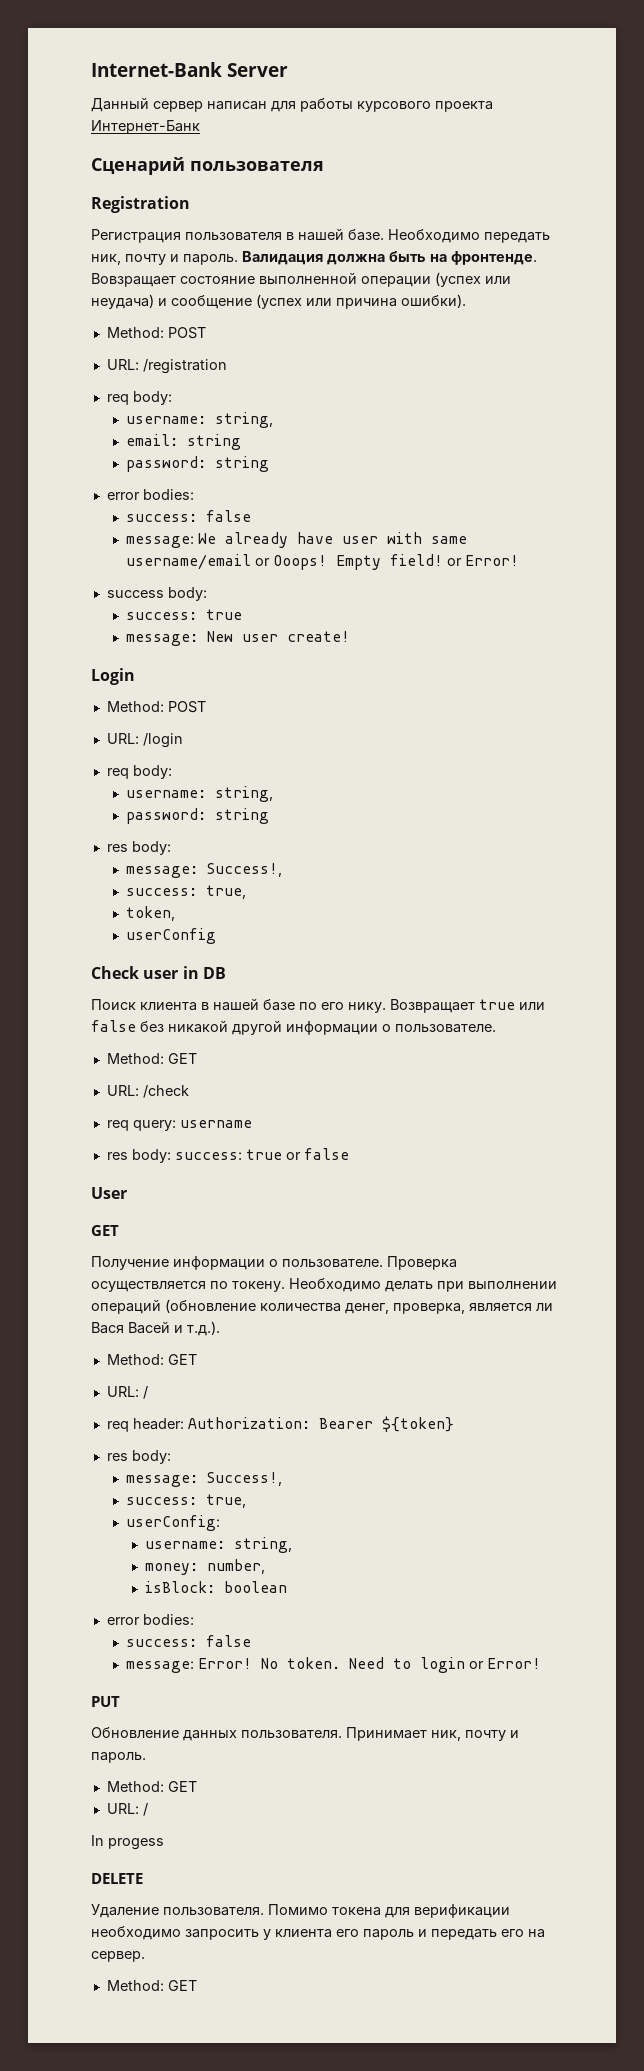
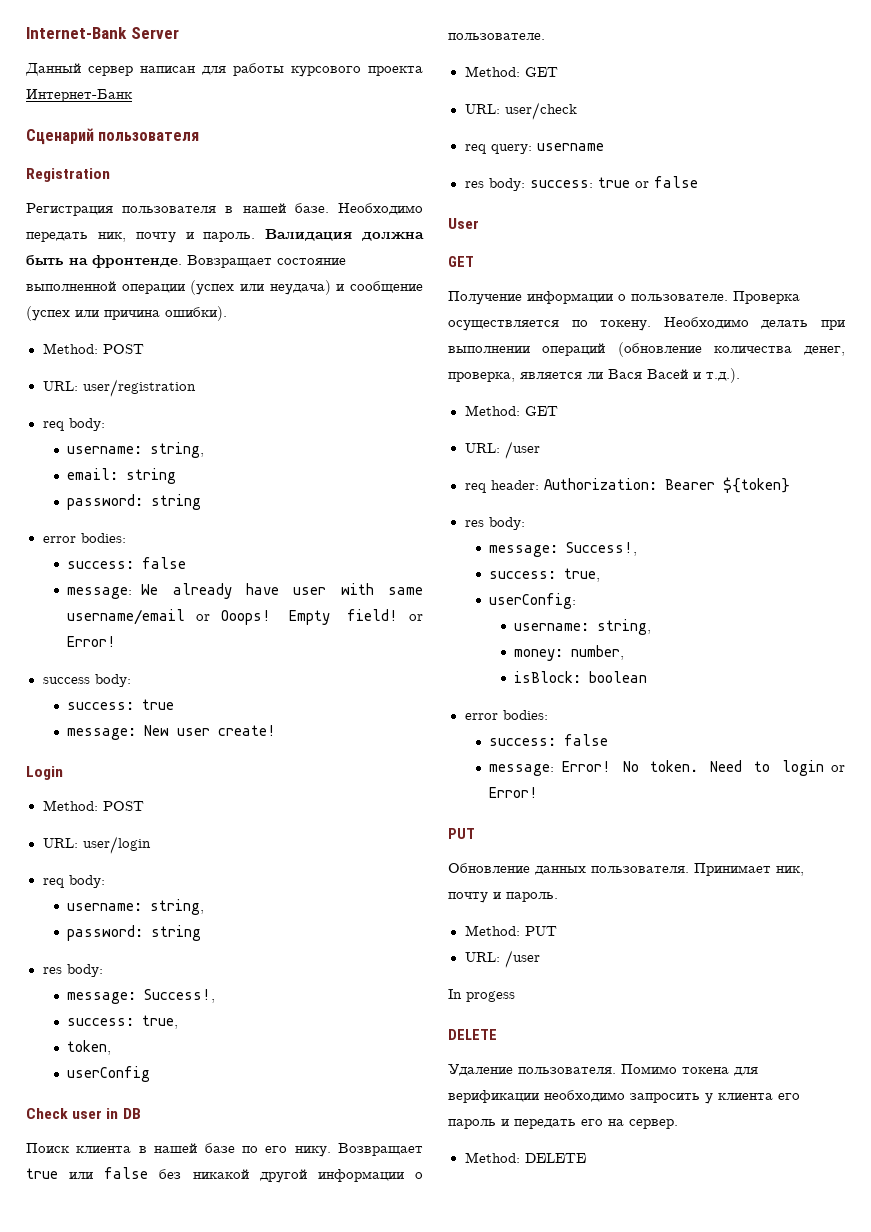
[142,359,227,374] /registration -> [82,379,196,397] user/registration
[142,733,183,748] /login -> [82,836,151,854] user/login
[142,1085,189,1098] /check -> [504,102,577,120] user/check
[142,1386,148,1399] / -> [504,441,540,459] /user
[167,1781,197,1792] [106,1803,148,1816] GET // URL: / -> [524,926,557,936] [464,950,540,968] PUT // URL: /user
[167,1980,197,1991] GET -> [524,1153,586,1163] DELETE

